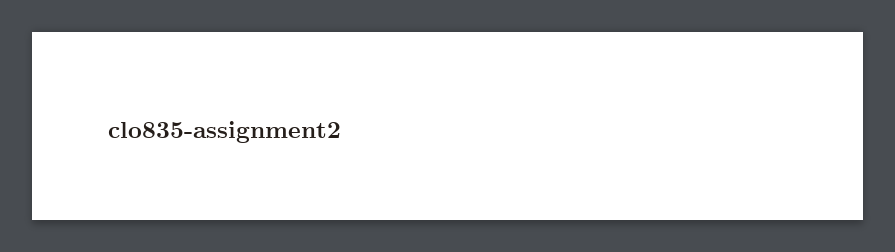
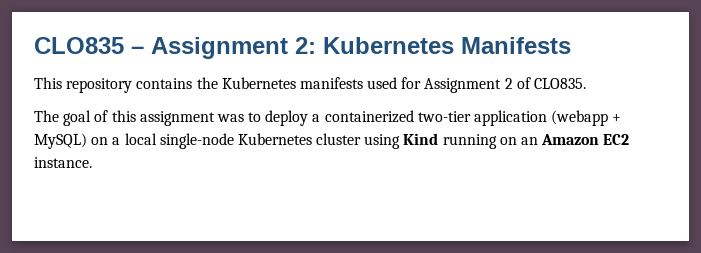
[108,121,341,143] clo835-assignment2 -> [34,37,571,59] [34,77,587,93] [34,110,622,126] [34,133,630,149] [34,157,92,168] CLO835 – Assignment 2: Kubernetes Manifests // This repository contains the Kubernetes manifests used for Assignment 2 of CLO835. // The goal of this assignment was to deploy a containerized two-tier application (webapp + MySQL) on a local single-node Kubernetes cluster using Kind running on an Amazon EC2 instance.

